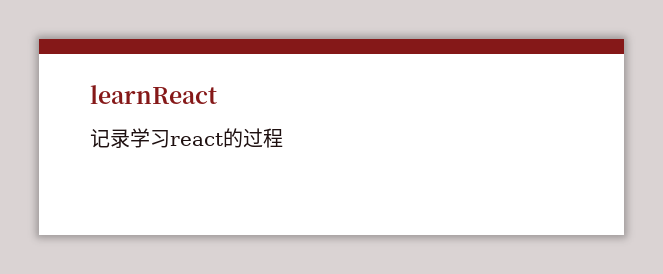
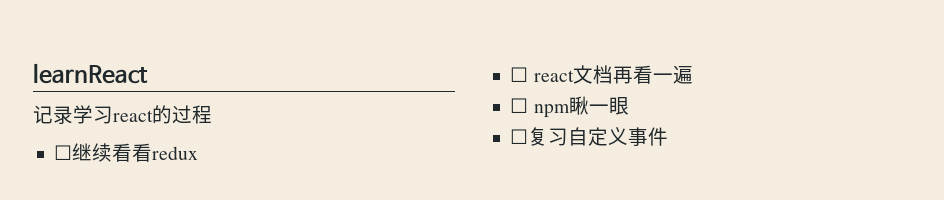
(283, 138) none -> [54,143,199,162] [510,65,693,84] [510,96,629,118] [510,127,669,146] // ☐继续看看redux // ☐ react文档再看一遍 // ☐ npm瞅一眼 // ☐复习自定义事件

